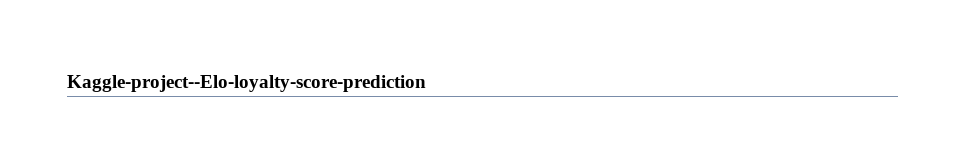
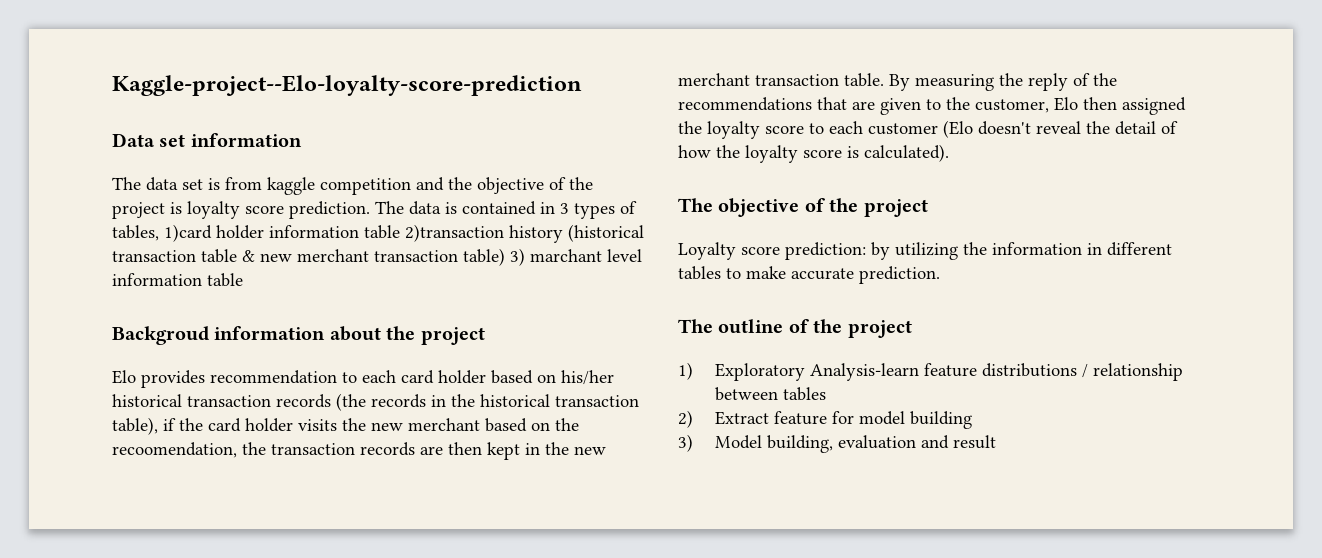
(426, 83) none -> [112,133,302,147] [112,177,593,195] [112,201,637,219] [112,224,644,243] [112,248,642,266] [112,273,243,287] [112,326,485,345] [112,370,614,388] [112,393,639,411] [112,417,579,435] [112,442,606,460] [678,73,1117,91] [678,97,1186,115] [678,120,1178,139] [678,144,949,163] [678,198,928,217] [678,242,1172,260] [678,266,940,284] [678,319,912,338] [678,362,1183,381] [714,387,826,401] [678,410,972,429] [678,434,996,453] // Data set information // The data set is from kaggle competition and the objective of the project is loyalty score prediction. The data is contained in 3 types of tables, 1)card holder information table 2)transaction history (historical transaction table & new merchant transaction table) 3) marchant level information table // Backgroud information about the project // Elo provides recommendation to each card holder based on his/her historical transaction records (the records in the historical transaction table), if the card holder visits the new merchant based on the recoomendation, the transaction records are then kept in the new merchant transaction table. By measuring the reply of the recommendations that are given to the customer, Elo then assigned the loyalty score to each customer (Elo doesn't reveal the detail of how the loyalty score is calculated). // The objective of the project // Loyalty score prediction: by utilizing the information in different tables to make accurate prediction. // The outline of the project // 1) Exploratory Analysis-learn feature distributions / relationship between tables // 2) Extract feature for model building // 3) Model building, evaluation and result

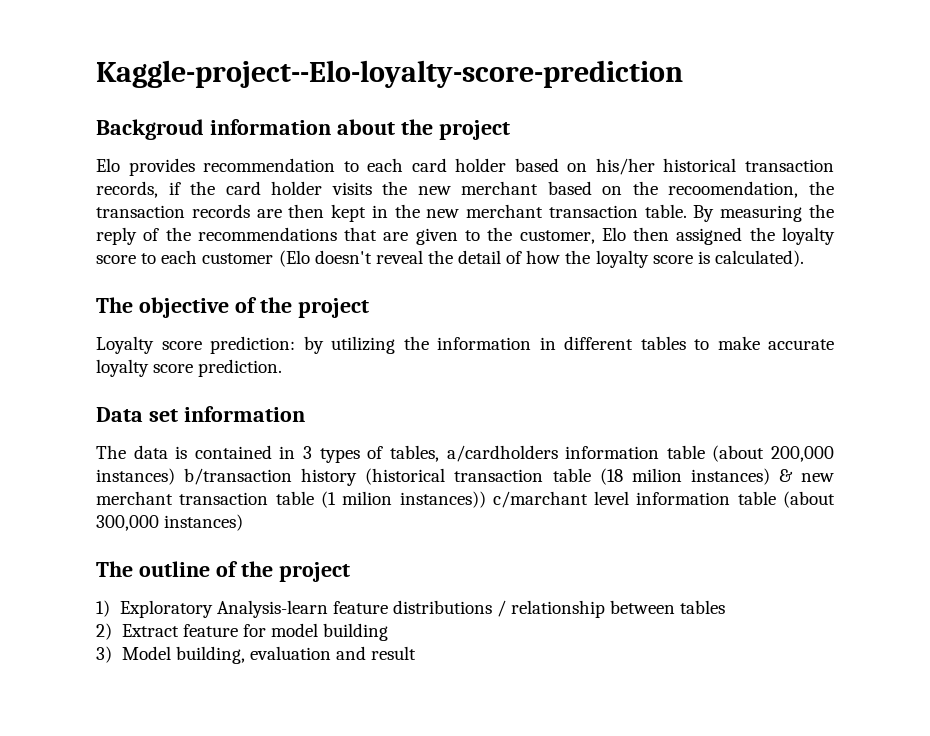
[112,133,302,147] [112,177,593,195] [112,201,637,219] [112,224,644,243] [112,248,642,266] [112,273,243,287] // Data set information // The data set is from kaggle competition and the objective of the project is loyalty score prediction. The data is contained in 3 types of tables, 1)card holder information table 2)transaction history (historical transaction table & new merchant transaction table) 3) marchant level information table -> (683, 74) none
[276,393,639,411] [112,417,158,435] records (the records in the historical transaction table), -> [96,181,158,198] records,
[859,266,940,284] prediction. -> [96,359,283,377] [96,406,305,422] [96,445,834,463] [96,468,835,486] [96,491,835,508] [96,514,244,531] loyalty score prediction. // Data set information // The data is contained in 3 types of tables, a/cardholders information table (about 200,000 instances) b/transaction history (historical transaction table (18 milion instances) & new merchant transaction table (1 milion instances)) c/marchant level information table (about 300,000 instances)

